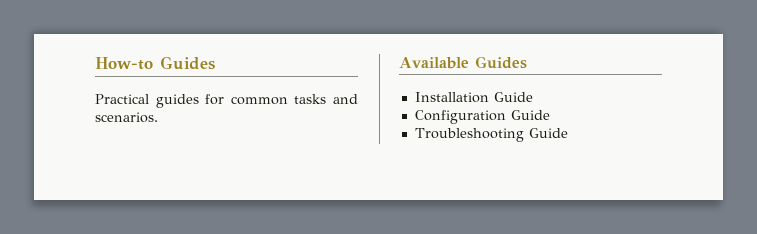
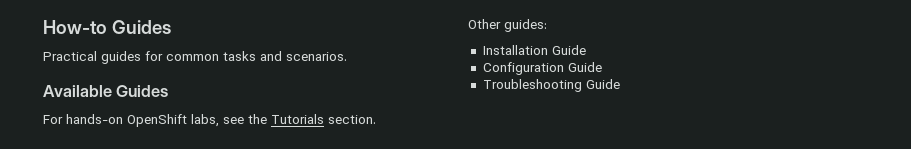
(527, 62) none -> [43,114,376,127] [468,19,547,32] // For hands-on OpenShift labs, see the Tutorials section. // Other guides:

